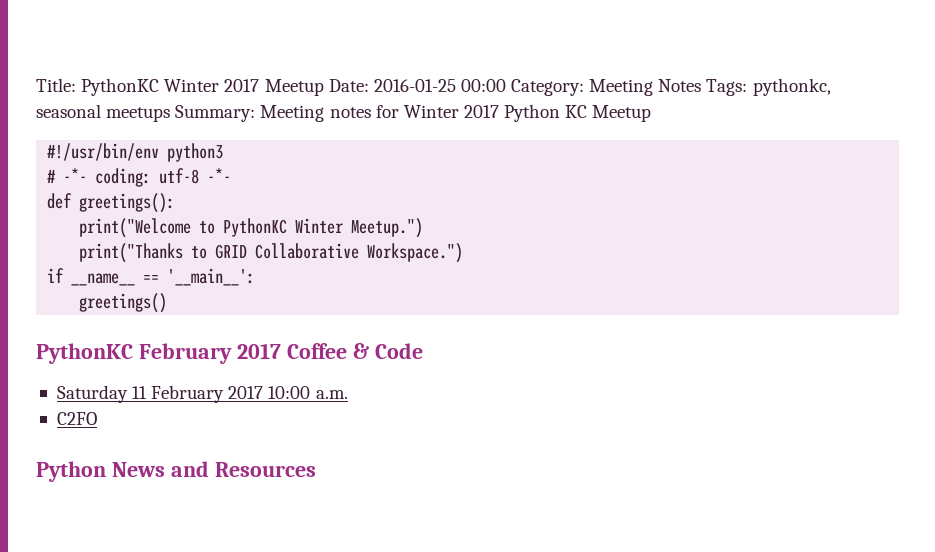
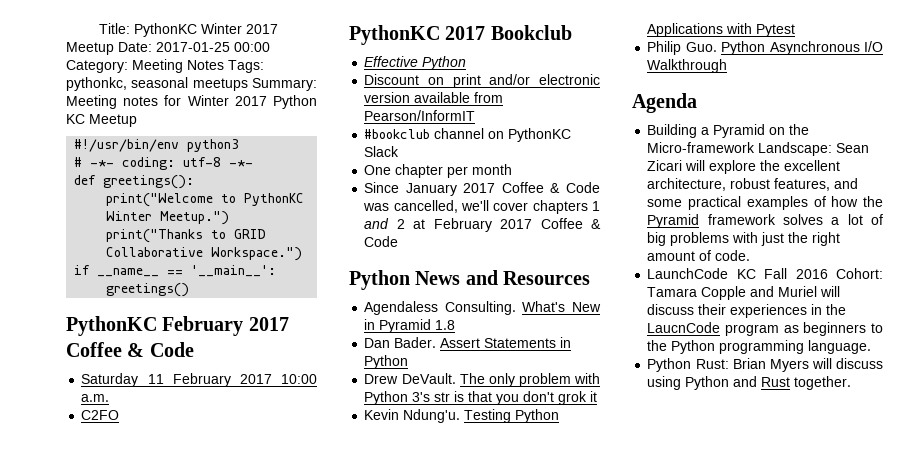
[373,79,456,92] 2016-01-25 -> [156,42,230,52] 2017-01-25
[36,461,316,482] Python News and Resources -> [349,25,572,45] [364,56,467,70] [364,74,600,88] [364,92,504,103] [364,110,476,121] [364,128,572,142] [364,146,400,157] [364,164,513,178] [364,182,600,196] [363,200,600,214] [364,218,601,232] [364,236,399,247] [349,270,591,290] [364,301,601,315] [364,319,456,333] [364,337,572,348] [364,355,409,369] [364,373,600,387] [364,391,598,405] [364,409,560,423] [647,23,796,37] [647,41,883,55] [647,59,728,73] [632,93,697,113] [647,124,810,138] [647,142,870,156] [647,160,841,174] [647,178,859,191] [647,196,883,210] [647,214,883,228] [647,232,841,246] [647,250,751,261] [647,268,883,279] [647,286,841,300] [647,304,847,318] [647,322,883,336] [647,340,872,354] [647,358,883,372] [647,376,852,390] PythonKC 2017 Bookclub // Effective Python // Discount on print and/or electronic version available from Pearson/InformIT // #bookclub channel on PythonKC Slack // One chapter per month // Since January 2017 Coffee & Code was cancelled, we'll cover chapters 1 and 2 at February 2017 Coffee & Code // Python News and Resources // Agendaless Consulting. What's New in Pyramid 1.8 // Dan Bader. Assert Statements in Python // Drew DeVault. The only problem with Python 3's str is that you don't grok it // Kevin Ndung'u. Testing Python Applications with Pytest // Philip Guo. Python Asynchronous I/O Walkthrough // Agenda // Building a Pyramid on the Micro-framework Landscape: Sean Zicari will explore the excellent architecture, robust features, and some practical examples of how the Pyramid framework solves a lot of big problems with just the right amount of code. // LaunchCode KC Fall 2016 Cohort: Tamara Copple and Muriel will discuss their experiences in the LaucnCode program as beginners to the Python programming language. // Python Rust: Brian Myers will discuss using Python and Rust together.

